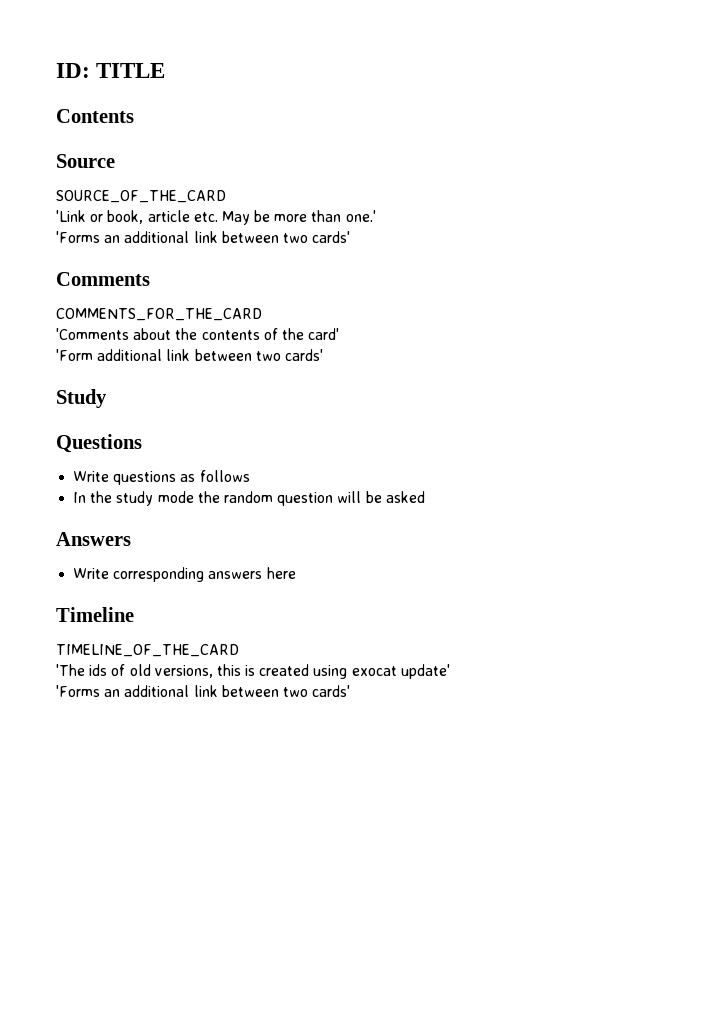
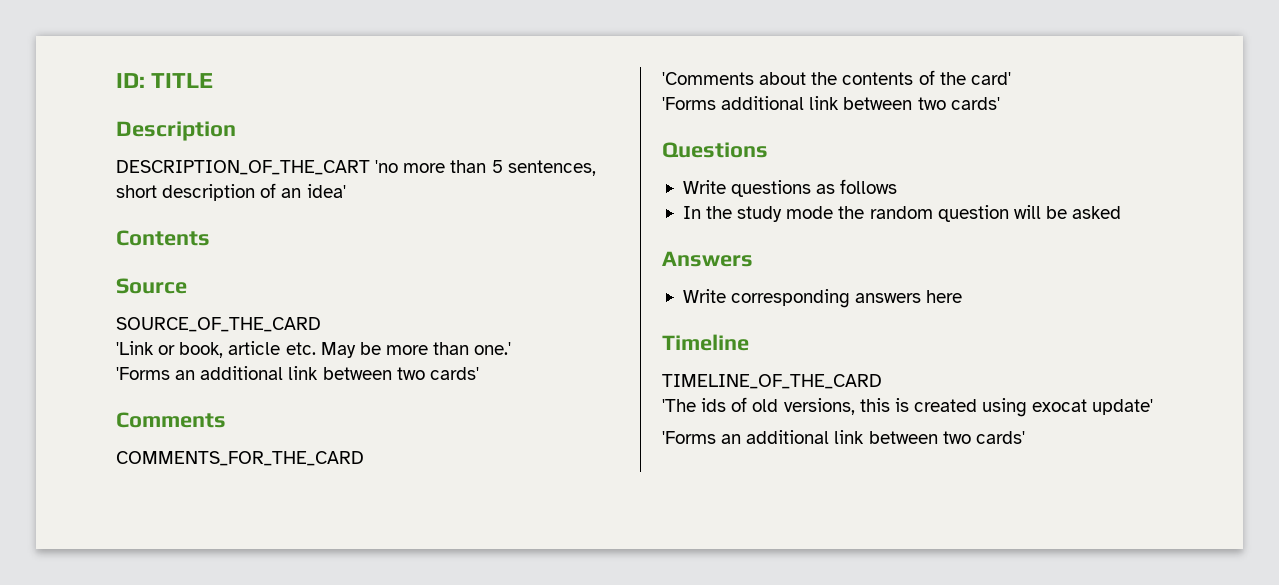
(166, 70) none -> [116,121,236,141] [116,160,596,176] [116,183,346,201] // Description // DESCRIPTION_OF_THE_CART 'no more than 5 sentences, short description of an idea'
[56,349,323,361] [56,389,107,408] 'Form additional link between two cards' // Study -> [662,96,1000,110] 'Forms additional link between two cards'

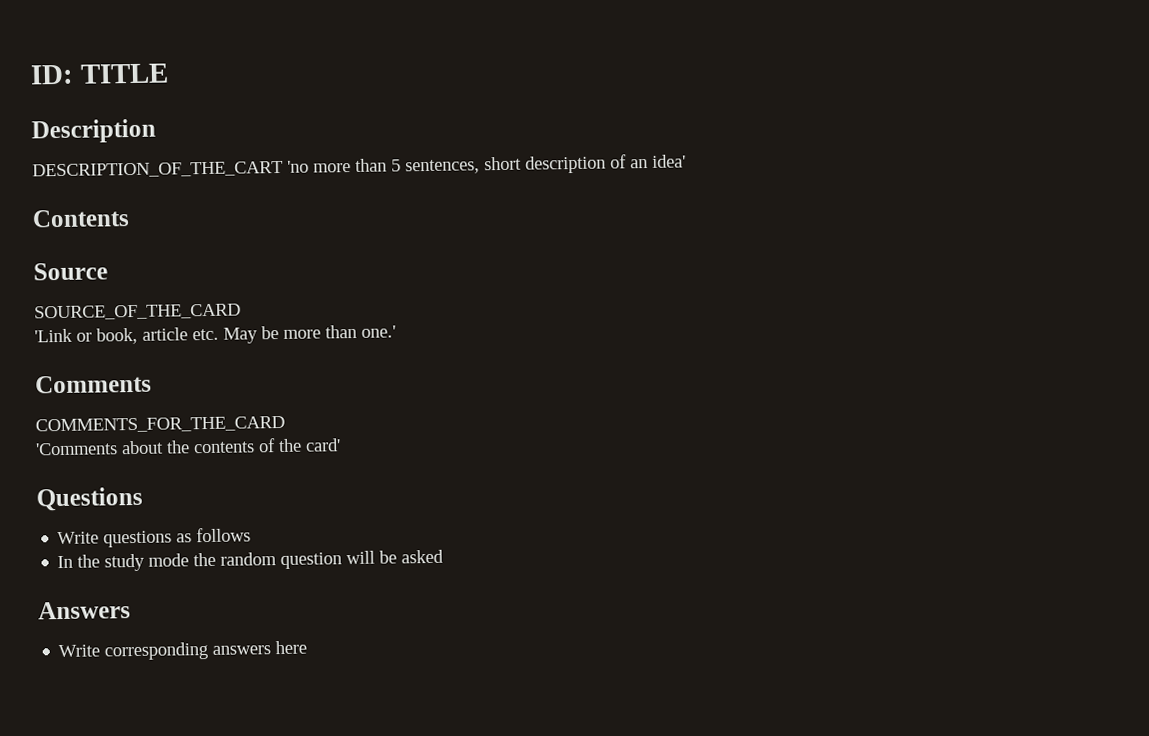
[116,366,479,380] // 'Forms an additional link between two cards' -> (396, 331) none
[662,96,1000,110] // 'Forms additional link between two cards' -> (341, 445) none
[662,334,749,351] [662,374,882,389] [662,397,1154,417] [662,430,1025,444] // Timeline // TIMELINE_OF_THE_CARD // 'The ids of old versions, this is created using exocat update' // 'Forms an additional link between two cards' -> (308, 647) none

